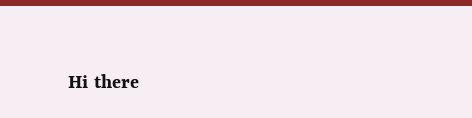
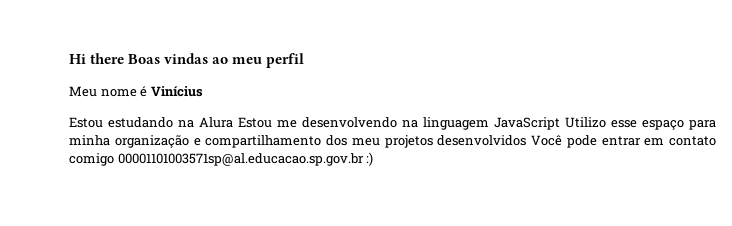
(139, 81) none -> [128,53,305,68] [69,86,203,97] [69,117,716,130] [69,135,716,148] [69,152,374,166] Boas vindas ao meu perfil // Meu nome é Vinícius // Estou estudando na Alura Estou me desenvolvendo na linguagem JavaScript Utilizo esse espaço para minha organização e compartilhamento dos meu projetos desenvolvidos Você pode entrar em contato comigo 00001101003571sp@al.educacao.sp.gov.br :)

